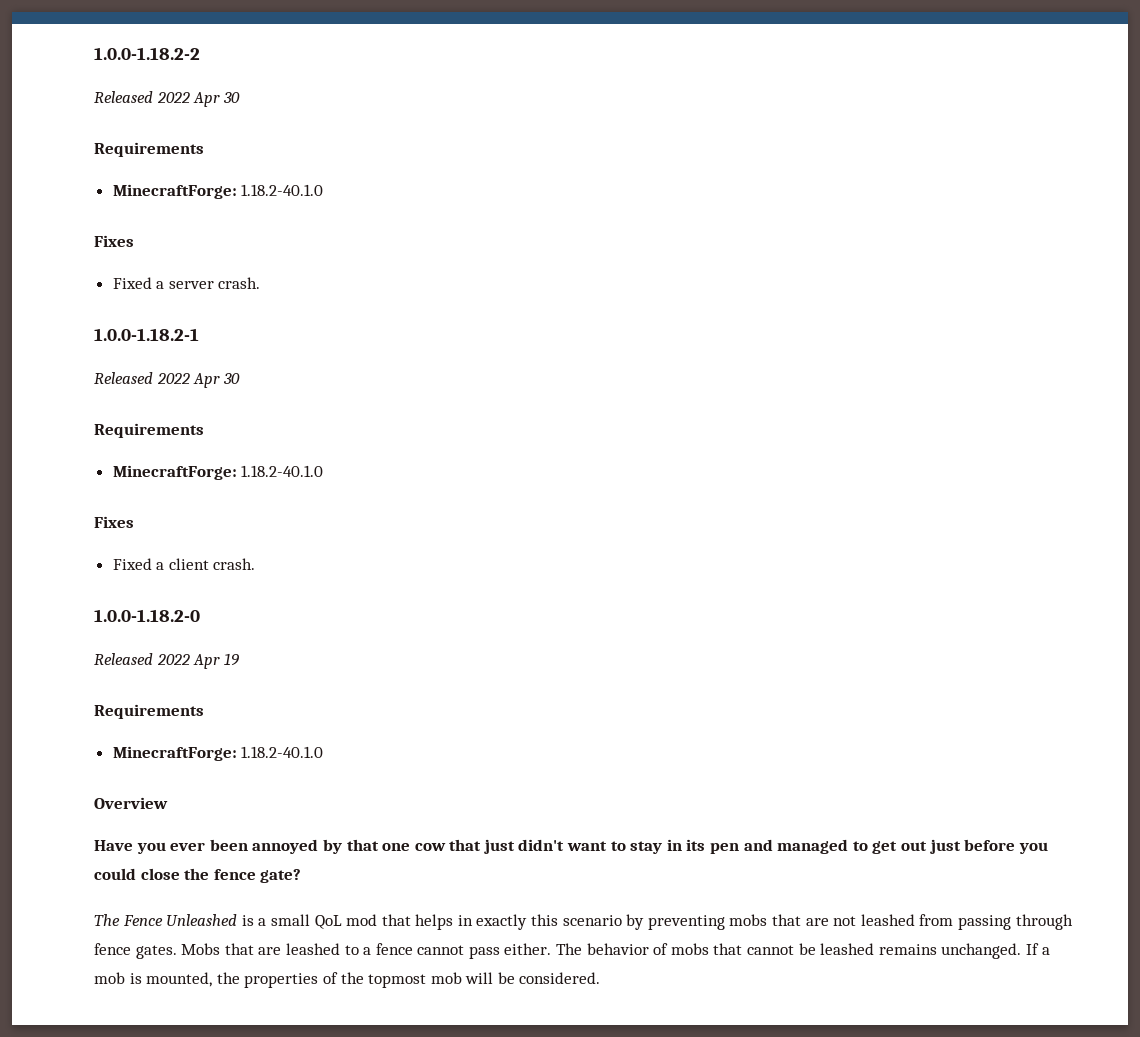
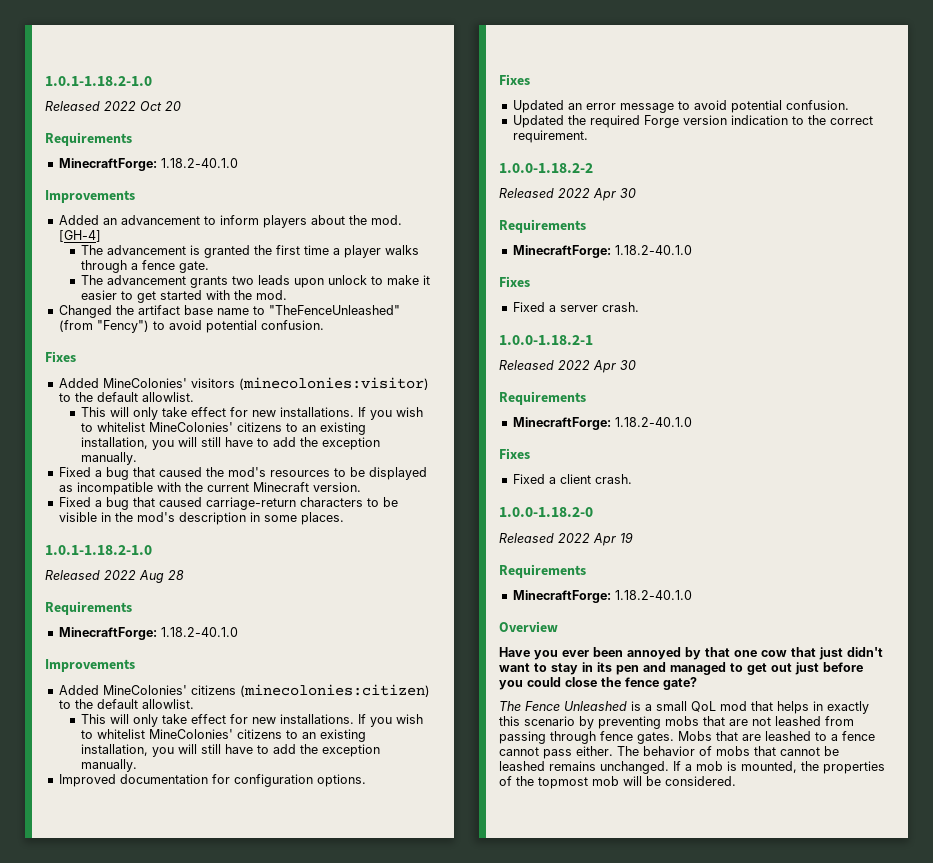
(94, 53) none -> [45,76,152,86] [45,101,181,111] [45,132,132,146] [58,158,238,171] [45,190,135,203] [58,215,402,228] [58,230,101,242] [81,245,420,258] [81,260,210,273] [81,275,431,288] [81,290,288,303] [58,305,400,318] [58,320,324,333] [45,351,76,362] [58,377,429,390] [58,392,194,402] [81,407,424,420] [81,422,367,435] [81,437,381,450] [81,452,138,465] [58,467,427,480] [58,482,361,495] [58,497,398,510] [58,512,344,525] [45,545,152,555] [45,570,184,583] [45,601,132,615] [58,627,238,640] [45,659,135,672] [58,684,430,697] [58,699,194,709] [81,714,424,727] [81,729,367,742] [81,744,381,757] [81,759,138,772] [58,774,366,787] [499,74,530,85] [512,100,849,113] [512,115,873,128] [512,130,588,143] 1.0.1-1.18.2-1.0 // Released 2022 Oct 20 // Requirements // MinecraftForge: 1.18.2-40.1.0 // Improvements // Added an advancement to inform players about the mod. [GH-4] // The advancement is granted the first time a player walks through a fence gate. // The advancement grants two leads upon unlock to make it easier to get started with the mod. // Changed the artifact base name to "TheFenceUnleashed" (from "Fency") to avoid potential confusion. // Fixes // Added MineColonies' visitors (minecolonies:visitor) to the default allowlist. // This will only take effect for new installations. If you wish to whitelist MineColonies' citizens to an existing installation, you will still have to add the exception manually. // Fixed a bug that caused the mod's resources to be displayed as incompatible with the current Minecraft version. // Fixed a bug that caused carriage-return characters to be visible in the mod's description in some places. // 1.0.1-1.18.2-1.0 // Released 2022 Aug 28 // Requirements // MinecraftForge: 1.18.2-40.1.0 // Improvements // Added MineColonies' citizens (minecolonies:citizen) to the default allowlist. // This will only take effect for new installations. If you wish to whitelist MineColonies' citizens to an existing installation, you will still have to add the exception manually. // Improved documentation for configuration options. // Fixes // Updated an error message to avoid potential confusion. // Updated the required Forge version indication to the correct requirement. //

